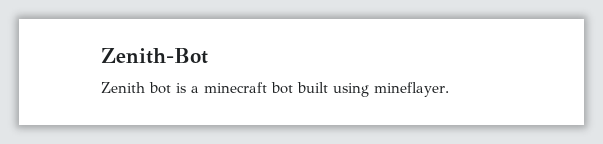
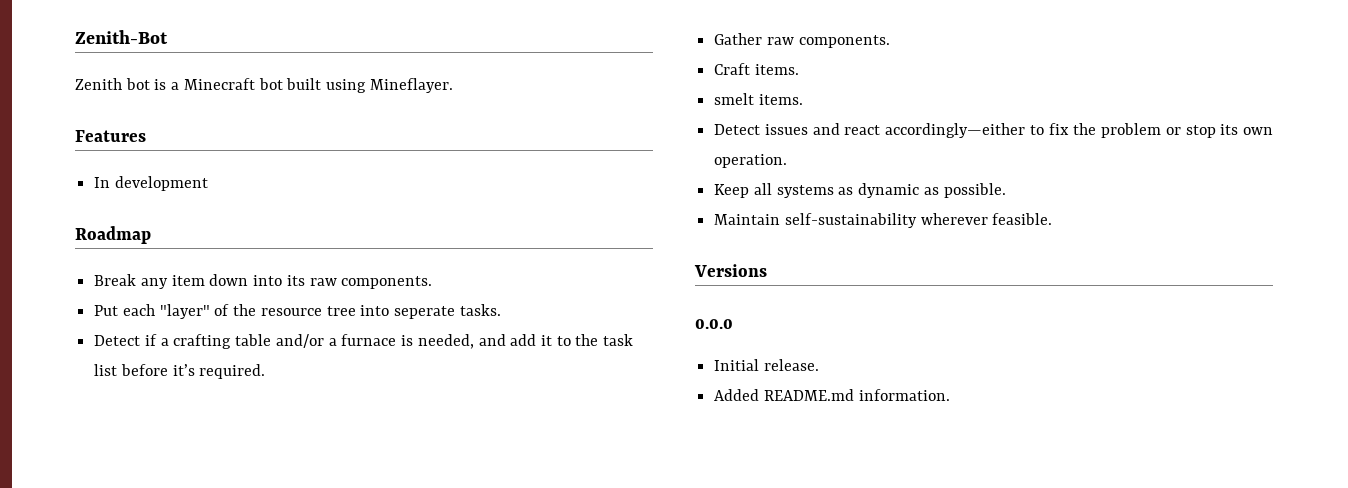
[204,82,267,93] minecraft -> [183,78,255,90] Minecraft
[374,82,449,97] mineflayer. -> [369,78,453,93] [75,130,146,142] [94,176,208,191] [75,226,151,244] [94,274,433,289] [94,304,501,319] [94,334,634,349] [94,364,266,379] [714,33,890,48] [714,63,799,75] [714,93,803,105] [714,123,1273,138] [714,154,788,168] [714,183,1006,198] [714,213,1053,228] [694,264,767,277] [695,319,733,329] [714,359,819,371] [714,389,950,401] Mineflayer. // Features // In development // Roadmap // Break any item down into its raw components. // Put each "layer" of the resource tree into seperate tasks. // Detect if a crafting table and/or a furnace is needed, and add it to the task list before it’s required. // Gather raw components. // Craft items. // smelt items. // Detect issues and react accordingly—either to fix the problem or stop its own operation. // Keep all systems as dynamic as possible. // Maintain self-sustainability wherever feasible. // Versions // 0.0.0 // Initial release. // Added README.md information.

